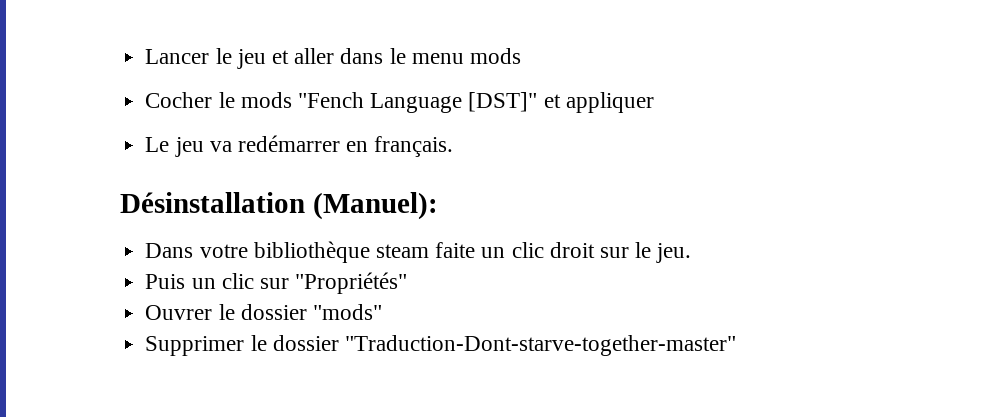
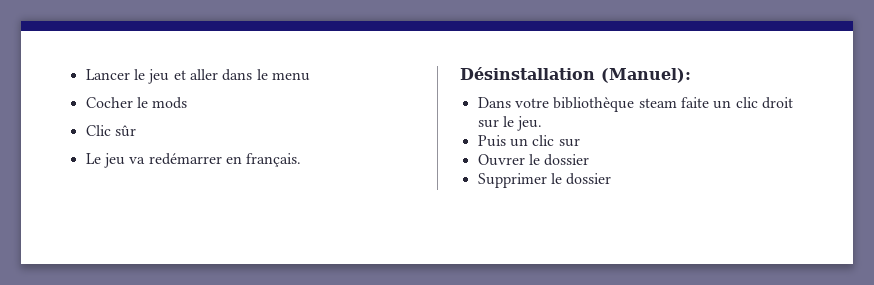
[469,48,521,64] mods -> (310, 76) none
[297,92,654,113] "Fench Language [DST]" et appliquer -> [85,125,136,137] // Clic sûr
[295,272,408,294] "Propriétés" -> (580, 142) none
[312,304,382,320] "mods" -> (590, 160) none
[344,335,736,356] "Traduction-Dont-starve-together-master" -> (612, 179) none

